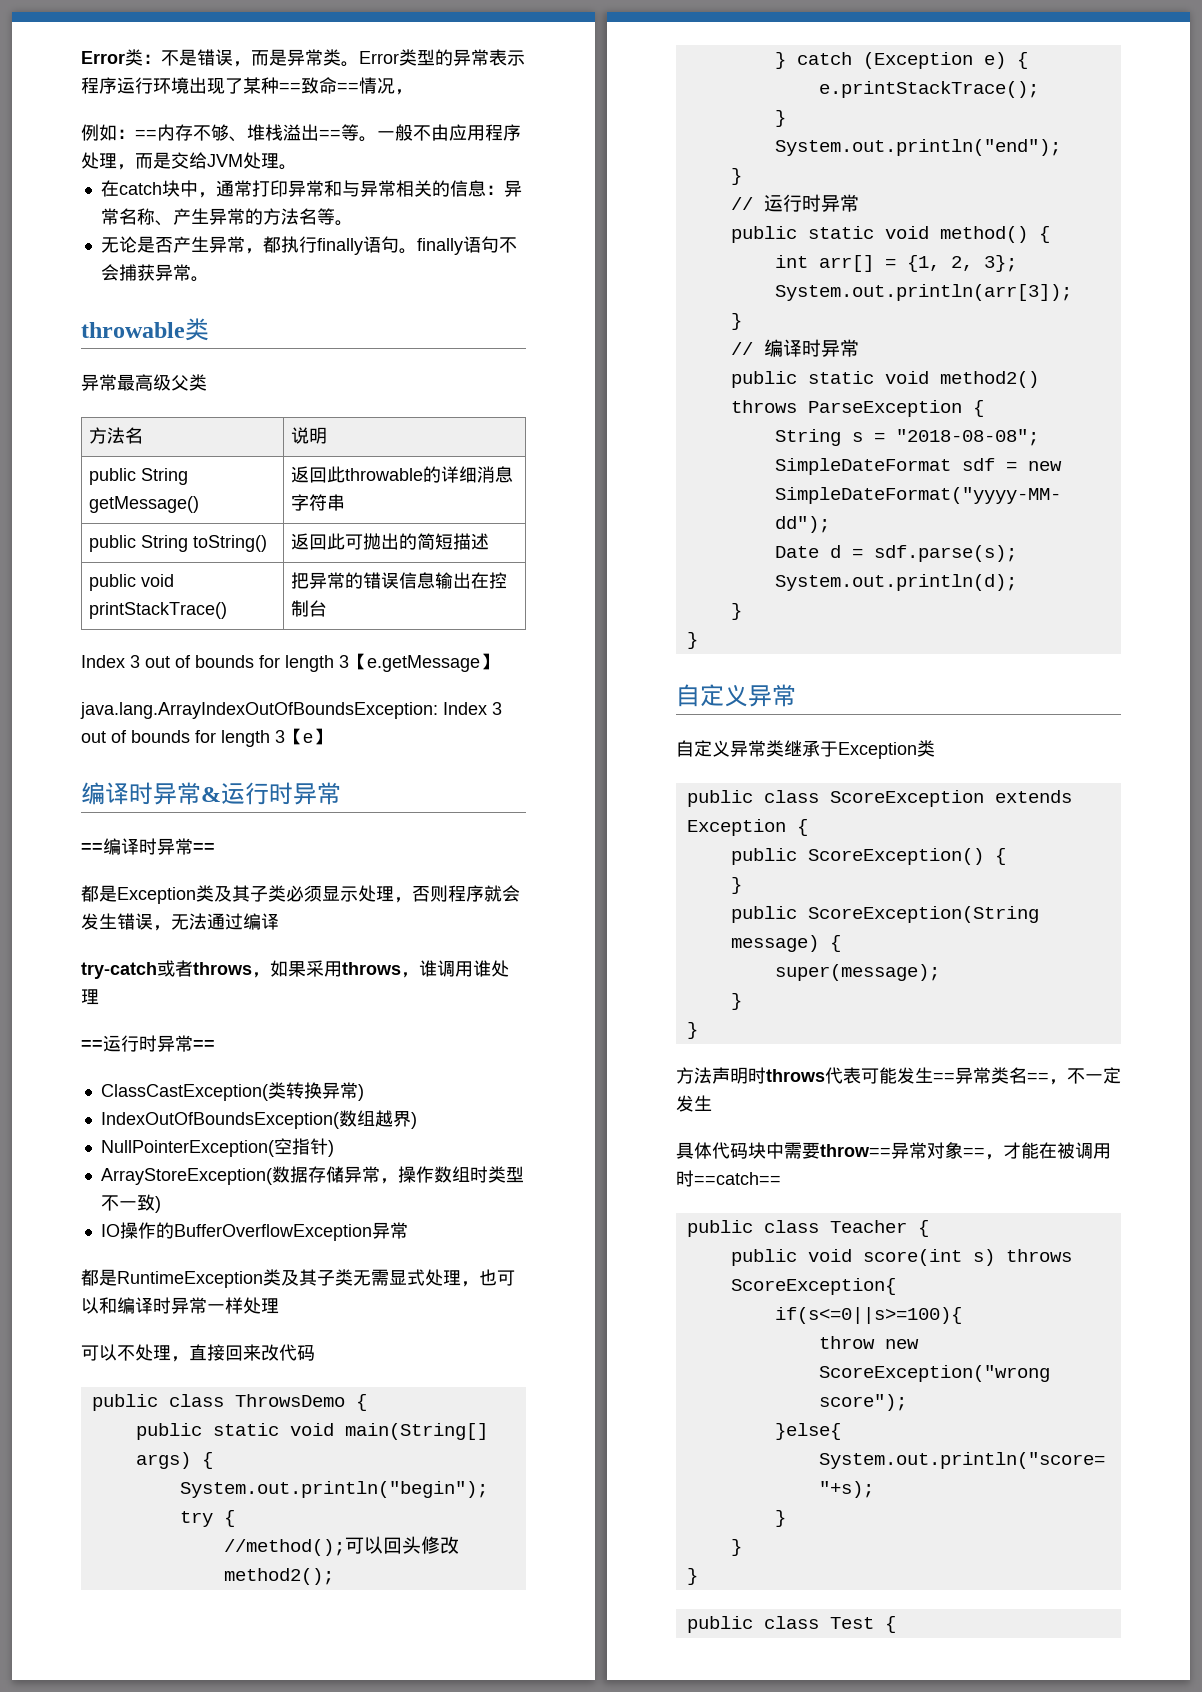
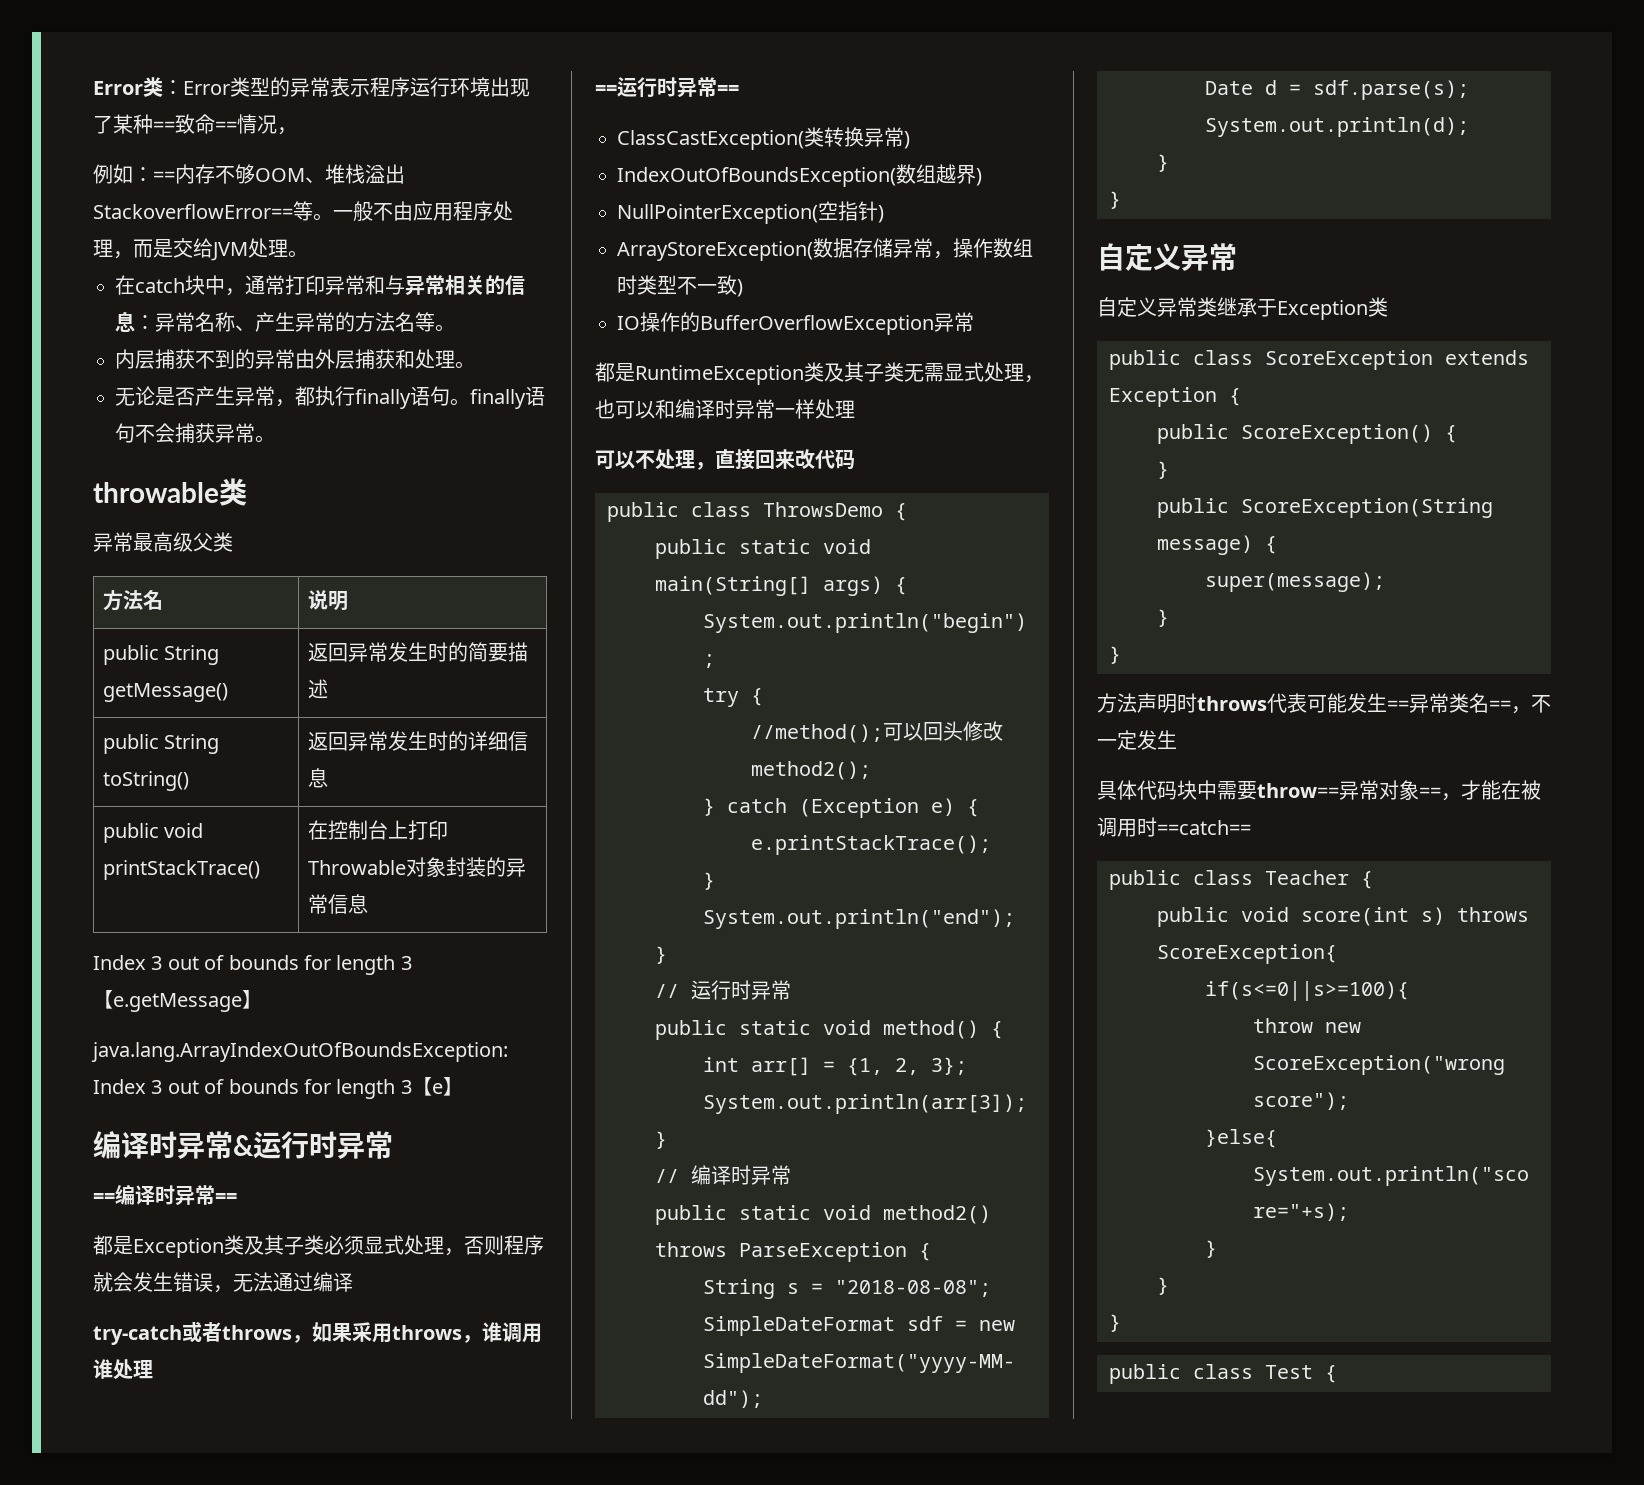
[161,49,359,67] 不是错误，而是异常类。 -> (183, 87) none
(229, 132) none -> [255,168,305,182] OOM
[319,129,341,139] == -> [93,204,293,219] StackoverflowError==
(353, 223) none -> [115,349,475,370] // 内层捕获不到的异常由外层捕获和处理。
[326,466,513,483] [290,494,345,511] 此throwable的详细消息字符串 -> [348,642,529,662] [308,679,329,699] 异常发⽣时的简要描述
[326,533,489,550] [88,574,174,591] [88,602,227,619] [290,572,507,589] [290,600,327,617] 此可抛出的简短描述 // public void printStackTrace() | 把异常的错误信息输出在控制台 -> [348,731,529,751] [308,768,329,788] [103,823,204,843] [103,860,261,880] [308,820,449,840] [308,857,527,877] [308,894,369,914] 异常发⽣时的详细信息 // public void printStackTrace() | 在控制台上打印Throwable对象封装的异常信息
[340,886,358,902] 示 -> [384,1235,404,1255] 式

